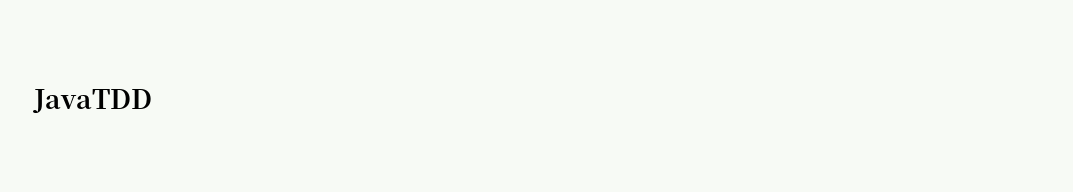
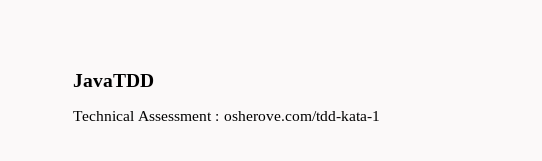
(152, 101) none -> [73,111,380,121] // Technical Assessment : osherove.com/tdd-kata-1

